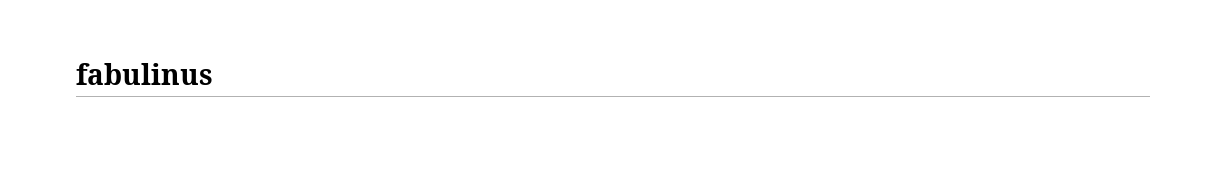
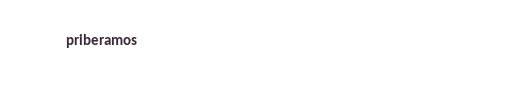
[76,63,213,85] fabulinus -> [66,34,137,48] priberamos

